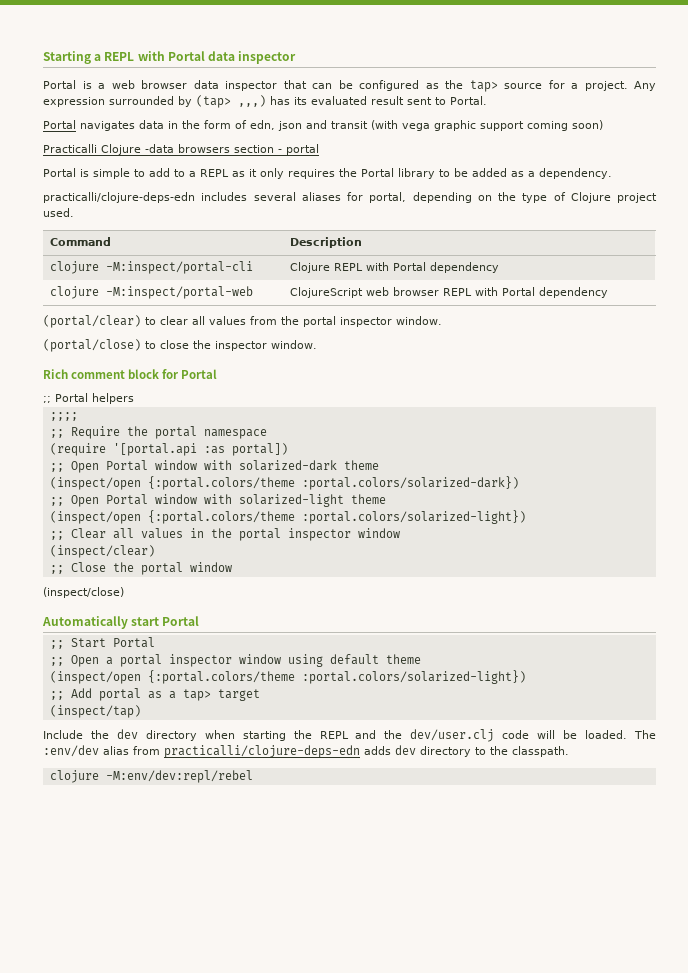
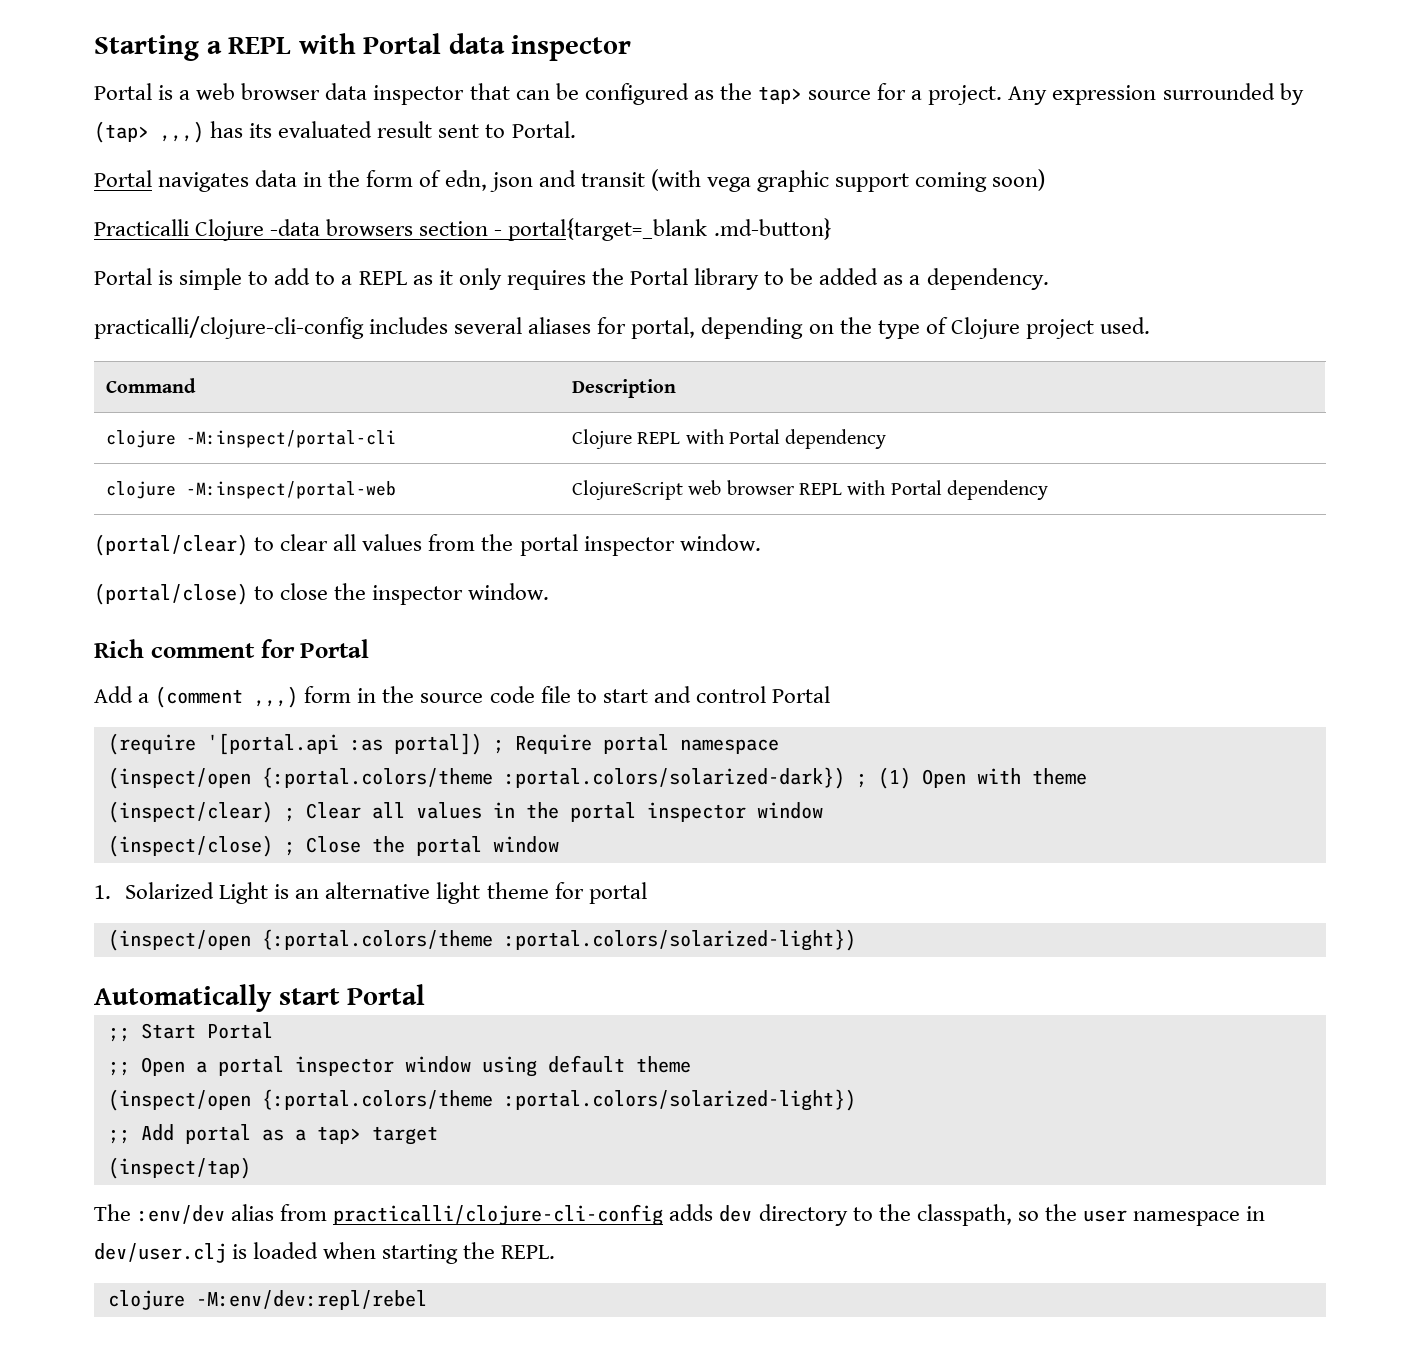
[286,144,319,155] portal -> [508,218,832,241] portal{target=_blank .md-button}
[43,192,195,203] practicalli/clojure-deps-edn -> [94,316,364,339] practicalli/clojure-cli-config
[128,369,160,379] block -> (255, 650) none
[43,393,134,404] [49,412,78,421] [49,426,267,439] [49,443,288,456] [49,460,379,473] [49,476,519,490] [49,494,386,507] [49,510,526,524] [49,531,64,540] ;; Portal helpers // ;;;; // ;; Require the portal namespace // (require '[portal.api :as portal]) // ;; Open Portal window with solarized-dark theme // (inspect/open {:portal.colors/theme :portal.colors/solarized-dark}) // ;; Open Portal window with solarized-light theme // (inspect/open {:portal.colors/theme :portal.colors/solarized-light}) // ;; -> [94,686,830,708] [107,733,779,755] [107,767,1087,789] [107,801,295,823] Add a (comment ,,,) form in the source code file to start and control Portal // (require '[portal.api :as portal]) ; Require portal namespace // (inspect/open {:portal.colors/theme :portal.colors/solarized-dark}) ; (1) Open with theme // (inspect/clear) ;
[49,545,155,558] [49,565,64,574] (inspect/clear) // ;; -> [107,835,295,857] (inspect/close) ;
[43,587,124,598] (inspect/close) -> [94,882,647,904] [107,929,856,951] 1. Solarized Light is an alternative light theme for portal // (inspect/open {:portal.colors/theme :portal.colors/solarized-light})
[43,729,628,742] Include the dev directory when starting the REPL and the dev/user.clj code will be loaded. -> (251, 1168) none
[164,745,360,758] practicalli/clojure-deps-edn -> [333,1204,664,1226] practicalli/clojure-cli-config
[512,746,569,757] classpath. -> [916,1204,1266,1226] [94,1242,556,1264] classpath, so the user namespace in dev/user.clj is loaded when starting the REPL.

